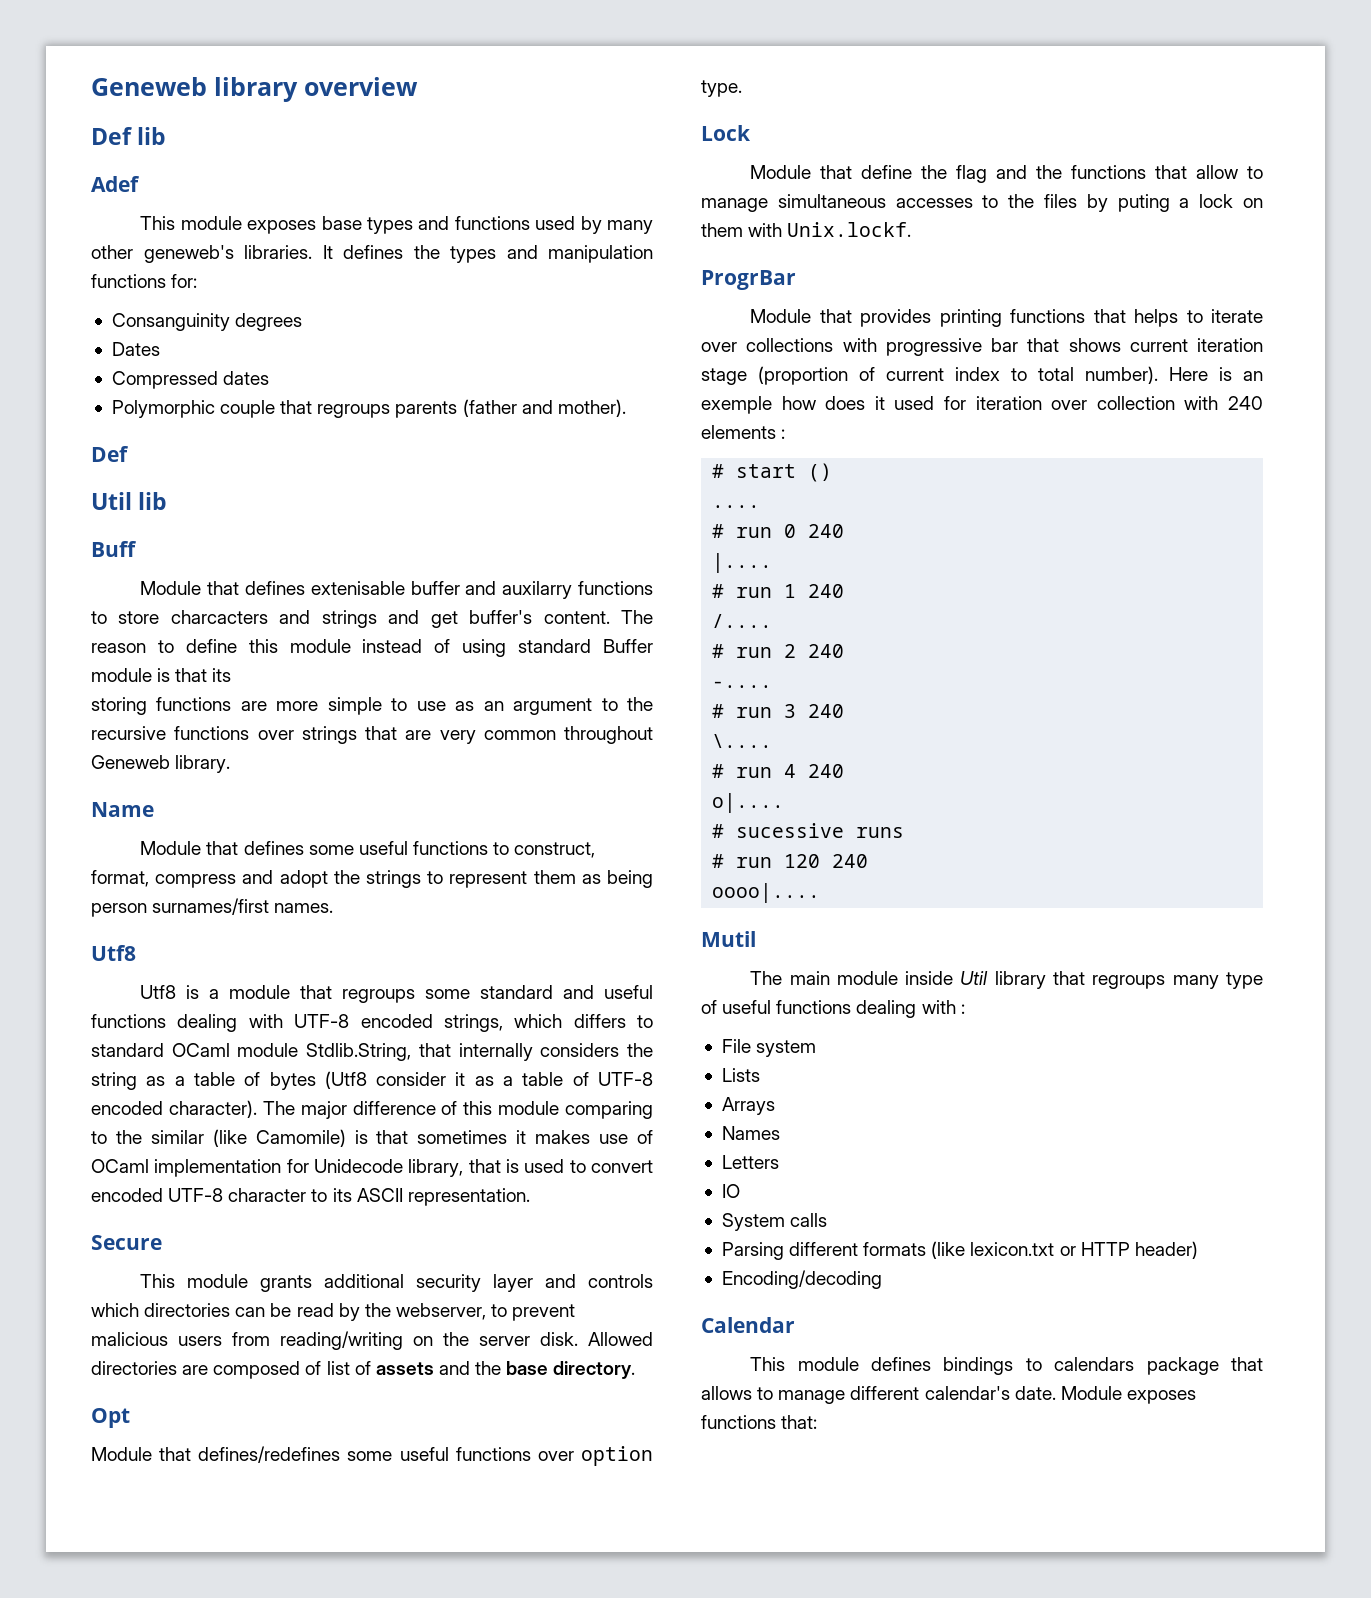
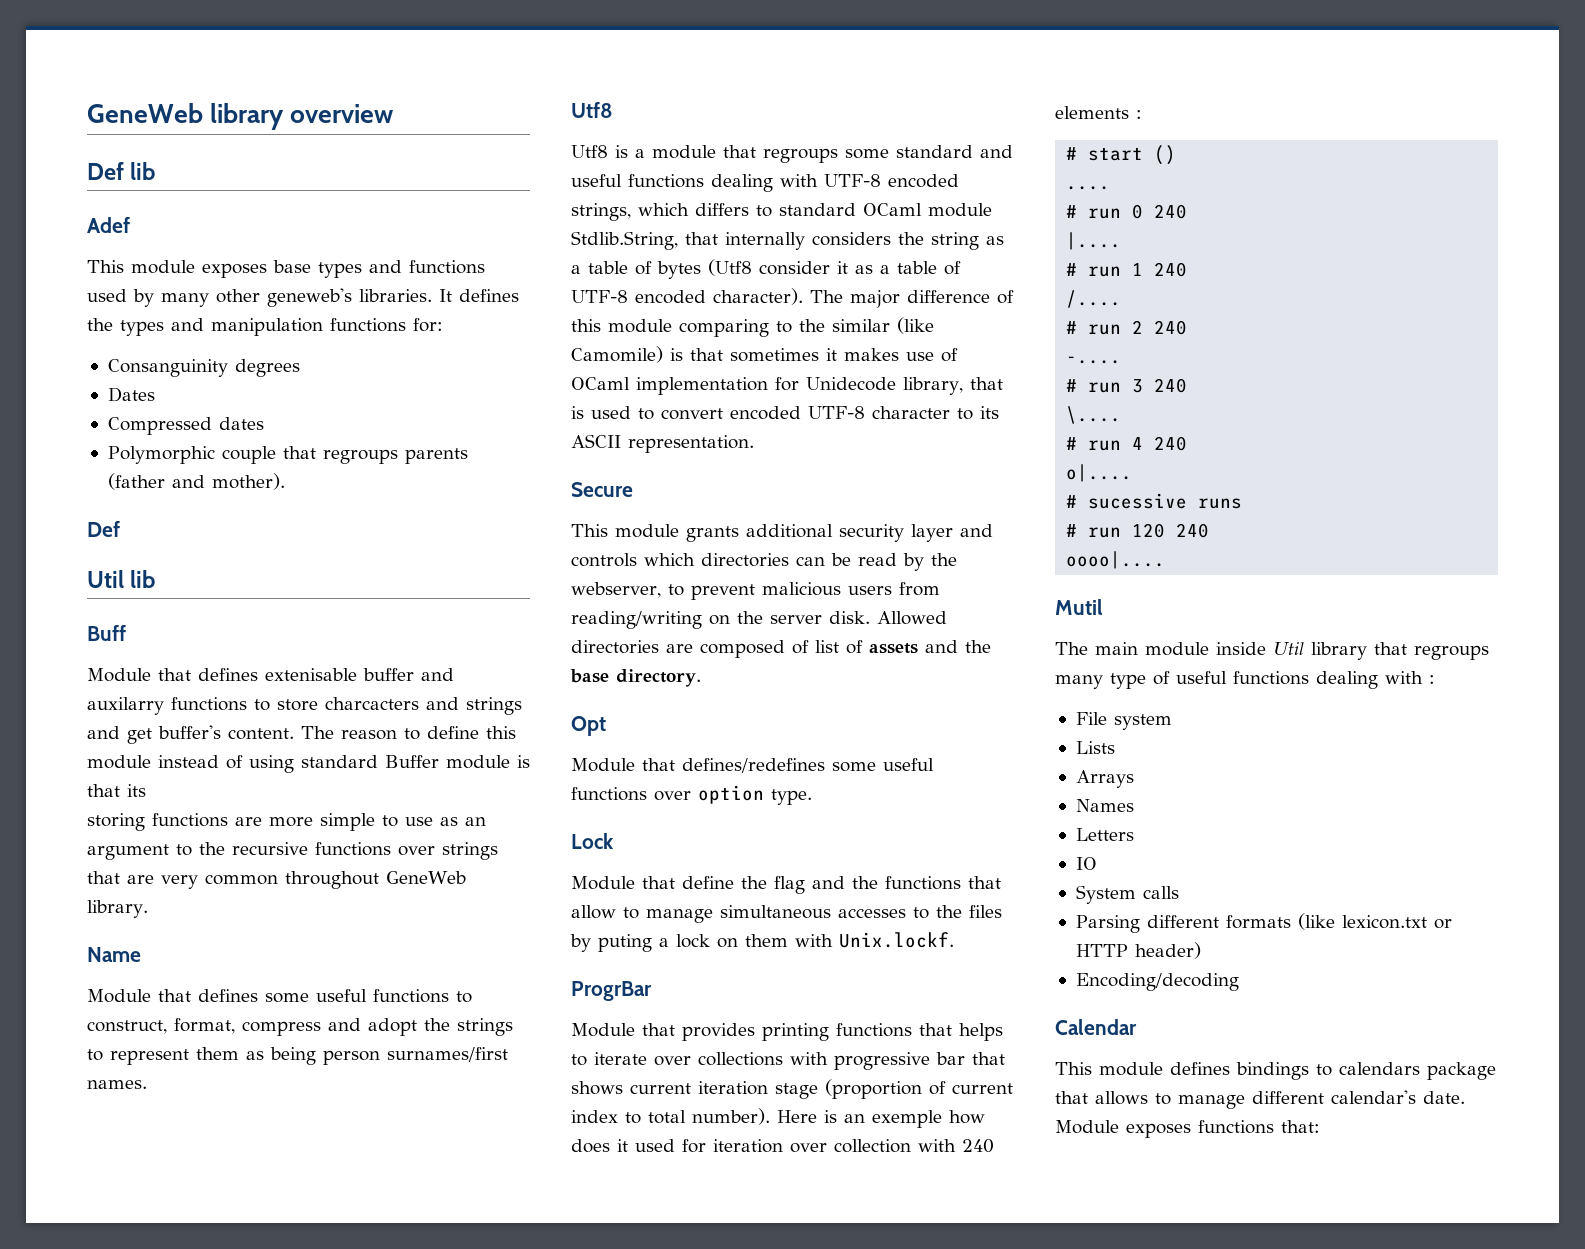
[91,77,207,96] Geneweb -> [87,103,203,123] GeneWeb
[91,755,170,769] Geneweb -> [386,871,466,884] GeneWeb

